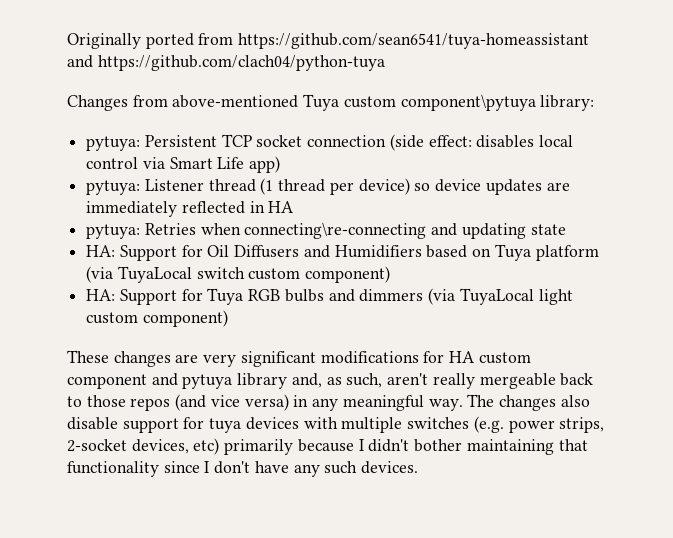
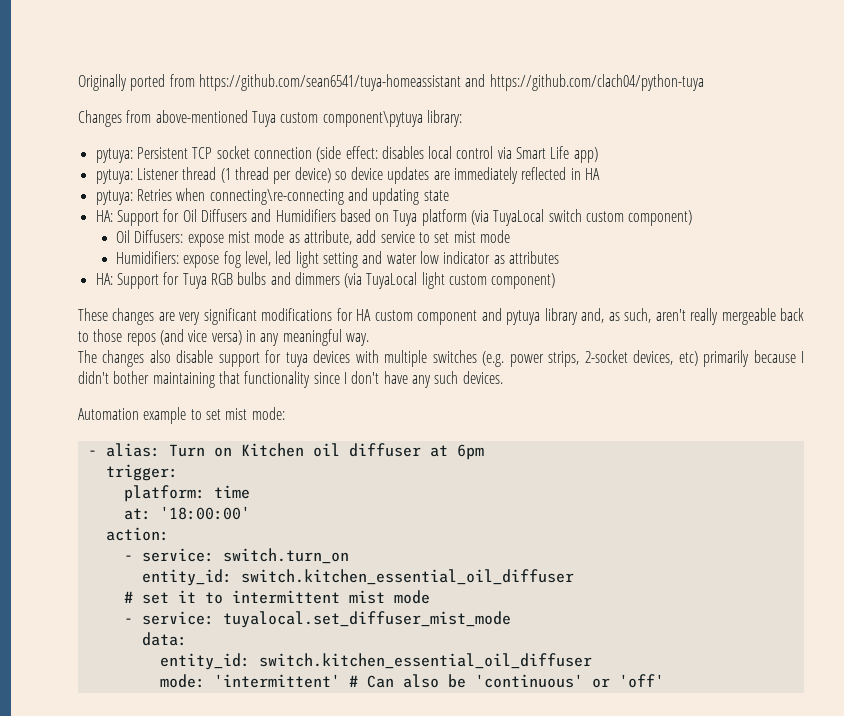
(391, 274) none -> [116,230,510,247] [116,251,559,268] // Oil Diffusers: expose mist mode as attribute, add service to set mist mode // Humidifiers: expose fog level, led light setting and water low indicator as attributes
(463, 405) none -> (369, 339) //
(419, 467) none -> [78,407,285,424] [87,443,484,460] [105,464,178,481] [123,485,250,502] [123,506,250,520] [105,527,169,541] [123,548,349,564] [141,569,574,586] [123,590,430,604] [123,611,511,628] [141,632,187,646] [159,653,592,670] [159,674,664,688] // Automation example to set mist mode: // - alias: Turn on Kitchen oil diffuser at 6pm // trigger: // platform: time // at: '18:00:00' // action: // - service: switch.turn_on // entity_id: switch.kitchen_essential_oil_diffuser // # set it to intermittent mist mode // - service: tuyalocal.set_diffuser_mist_mode // data: // entity_id: switch.kitchen_essential_oil_diffuser // mode: 'intermittent' # Can also be 'continuous' or 'off'

